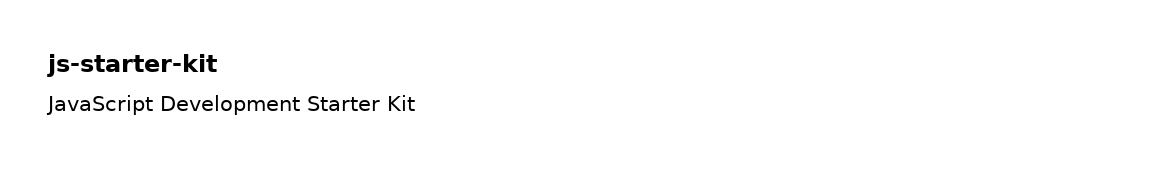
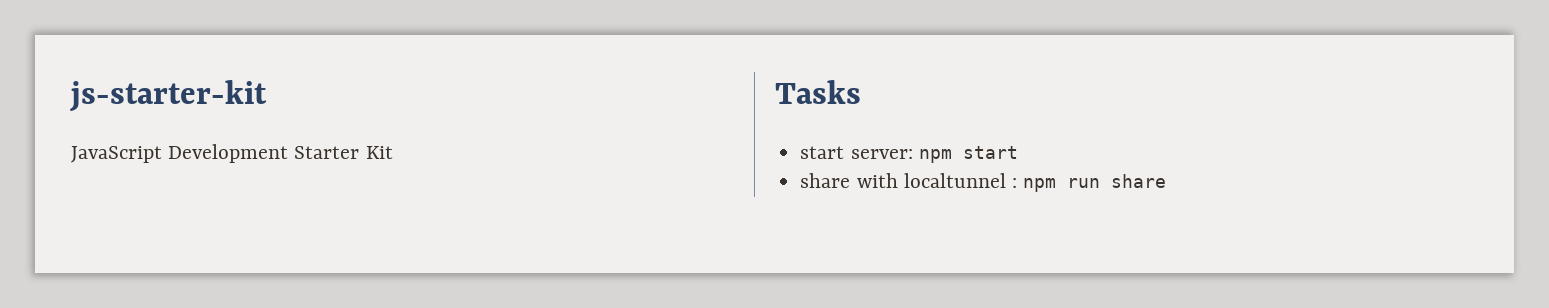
(415, 103) none -> [775,80,861,104] [800,146,1018,163] [800,173,1167,192] // Tasks // start server: npm start // share with localtunnel : npm run share

